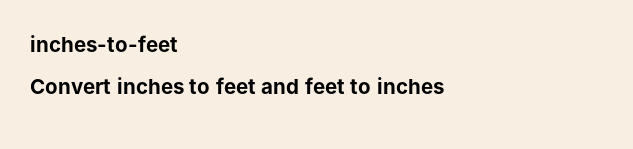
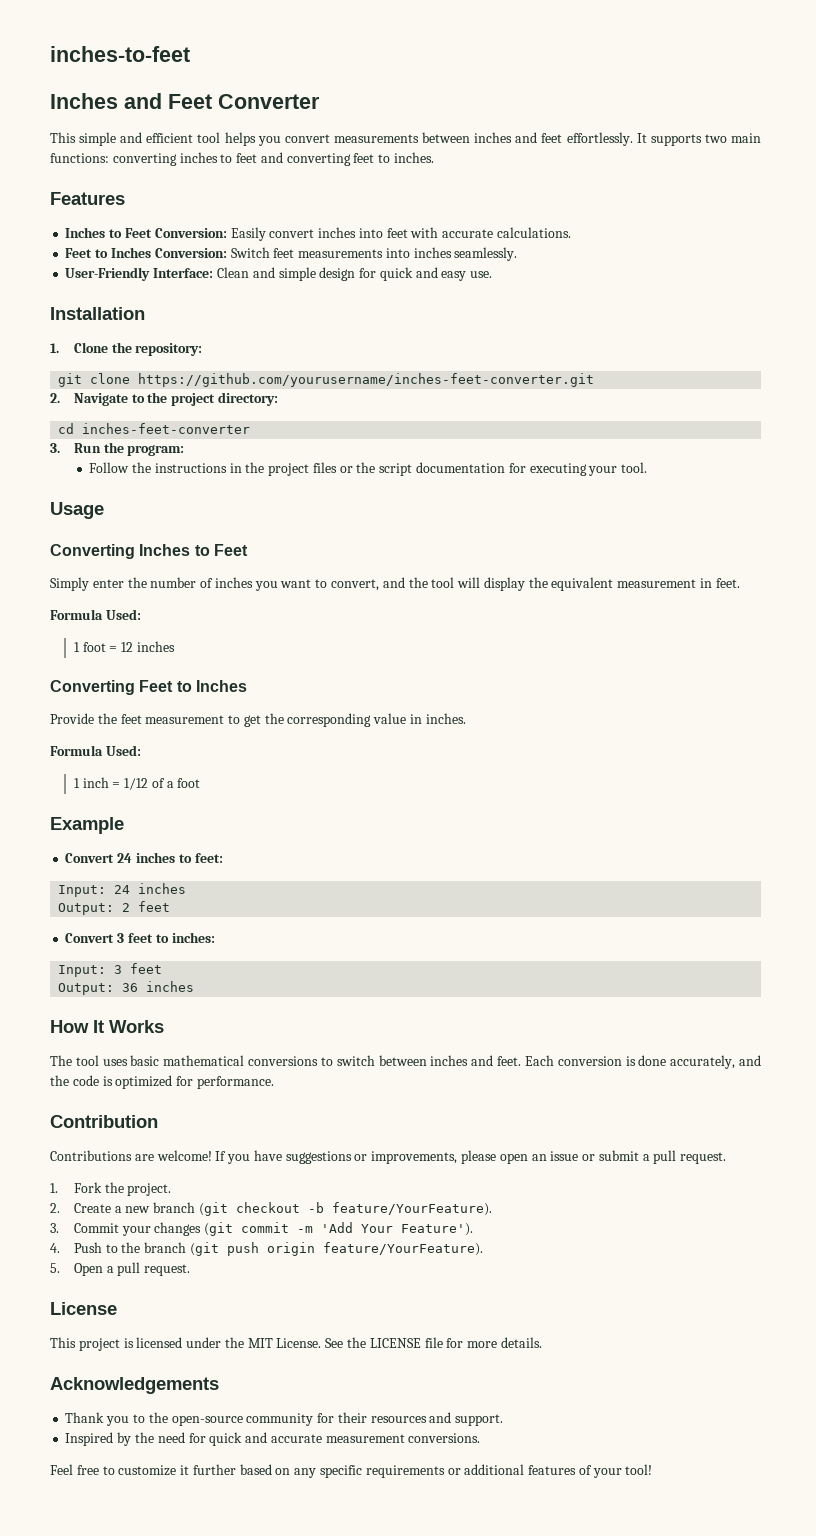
[30,79,111,94] Convert -> [50,93,320,109] [50,132,762,146] [50,153,177,166] Inches and Feet Converter // This simple and efficient tool helps you convert measurements between inches and feet effortlessly. It supports two main functions: converting
[304,77,444,94] feet to inches -> [286,152,435,166] [50,192,125,205] [65,227,571,241] [65,247,518,261] [65,267,493,281] [50,307,145,320] [50,342,203,356] [58,373,595,387] [50,392,278,406] [58,423,251,434] [50,442,185,456] [89,462,648,476] [50,502,104,519] [50,544,248,559] [50,577,740,591] [50,609,141,620] [73,641,175,652] [50,680,247,695] [50,713,466,727] [50,745,141,756] [73,777,201,790] [50,817,124,834] [65,852,223,863] [58,883,187,897] [58,901,171,915] [65,932,215,943] [58,963,163,977] [58,981,195,995] [50,1020,164,1033] [50,1055,762,1069] [50,1075,274,1089] [50,1115,158,1128] [50,1150,727,1164] [50,1182,172,1196] [50,1202,492,1216] [50,1222,474,1236] [50,1242,483,1256] [50,1262,191,1276] [50,1302,117,1315] [50,1337,542,1351] [50,1377,219,1394] [65,1412,504,1426] [65,1432,481,1446] [50,1464,653,1478] converting feet to inches. // Features // Inches to Feet Conversion: Easily convert inches into feet with accurate calculations. // Feet to Inches Conversion: Switch feet measurements into inches seamlessly. // User-Friendly Interface: Clean and simple design for quick and easy use. // Installation // 1. Clone the repository: // git clone https://github.com/yourusername/inches-feet-converter.git // 2. Navigate to the project directory: // cd inches-feet-converter // 3. Run the program: // Follow the instructions in the project files or the script documentation for executing your tool. // Usage // Converting Inches to Feet // Simply enter the number of inches you want to convert, and the tool will display the equivalent measurement in feet. // Formula Used: // 1 foot = 12 inches // Converting Feet to Inches // Provide the feet measurement to get the corresponding value in inches. // Formula Used: // 1 inch = 1/12 of a foot // Example // Convert 24 inches to feet: // Input: 24 inches // Output: 2 feet // Convert 3 feet to inches: // Input: 3 feet // Output: 36 inches // How It Works // The tool uses basic mathematical conversions to switch between inches and feet. Each conversion is done accurately, and the code is optimized for performance. // Contribution // Contributions are welcome! If you have suggestions or improvements, please open an issue or submit a pull request. // 1. Fork the project. // 2. Create a new branch (git checkout -b feature/YourFeature). // 3. Commit your changes (git commit -m 'Add Your Feature'). // 4. Push to the branch (git push origin feature/YourFeature). // 5. Open a pull request. // License // This project is licensed under the MIT License. See the LICENSE file for more details. // Acknowledgements // Thank you to the open-source community for their resources and support. // Inspired by the need for quick and accurate measurement conversions. // Feel free to customize it further based on any specific requirements or additional features of your tool!

